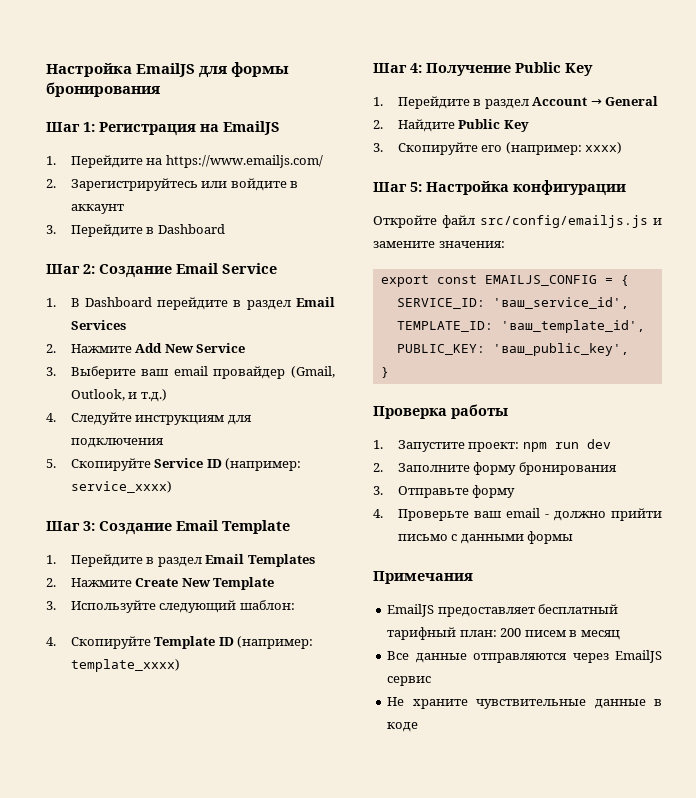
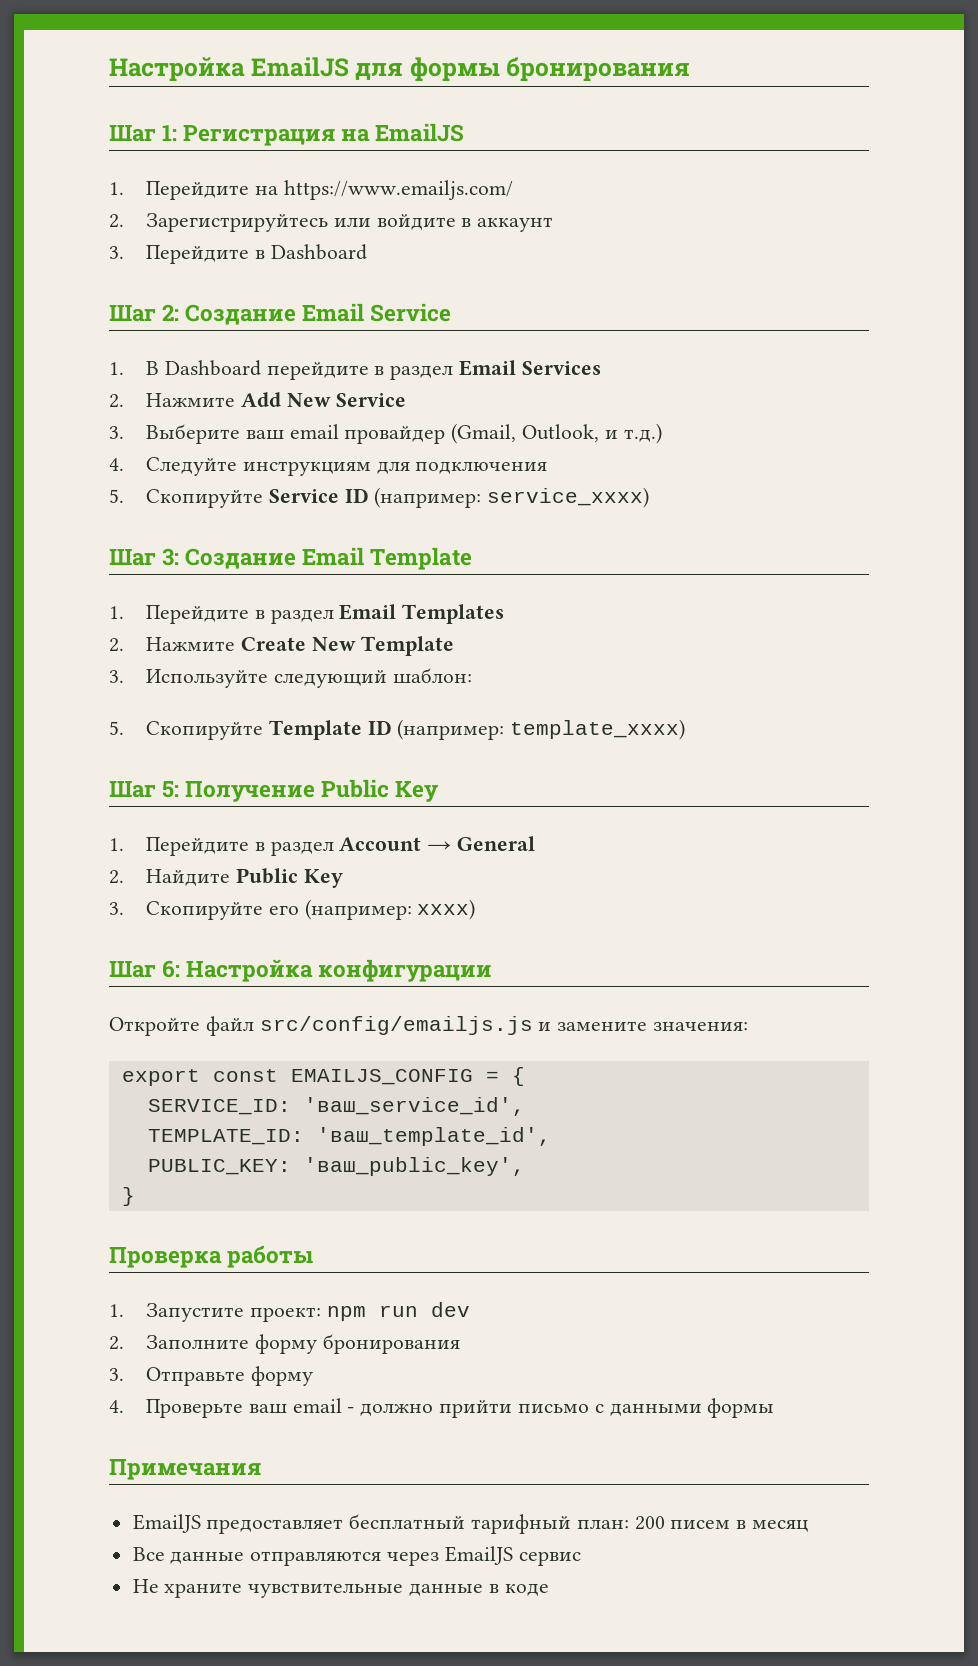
[46,637,56,646] 4. -> [109,721,124,735] 5.
[410,63,422,73] 4: -> [162,781,180,798] 5:
[410,182,422,192] 5: -> [162,960,181,978] 6:

